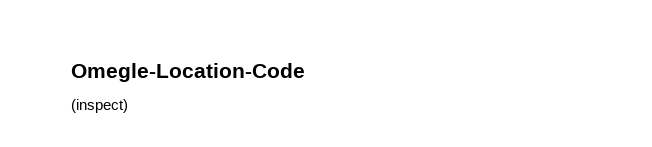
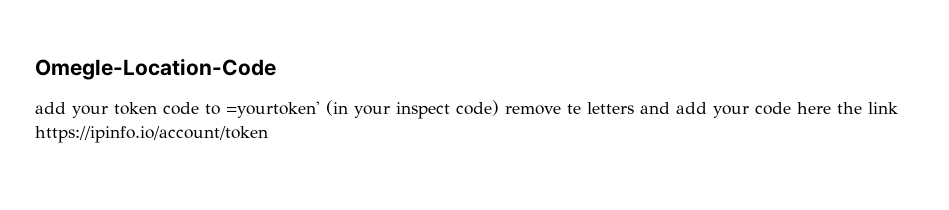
[71,99,128,113] (inspect) -> [35,100,898,119] [35,126,268,143] add your token code to =yourtoken' (in your inspect code) remove te letters and add your code here the link https://ipinfo.io/account/token

